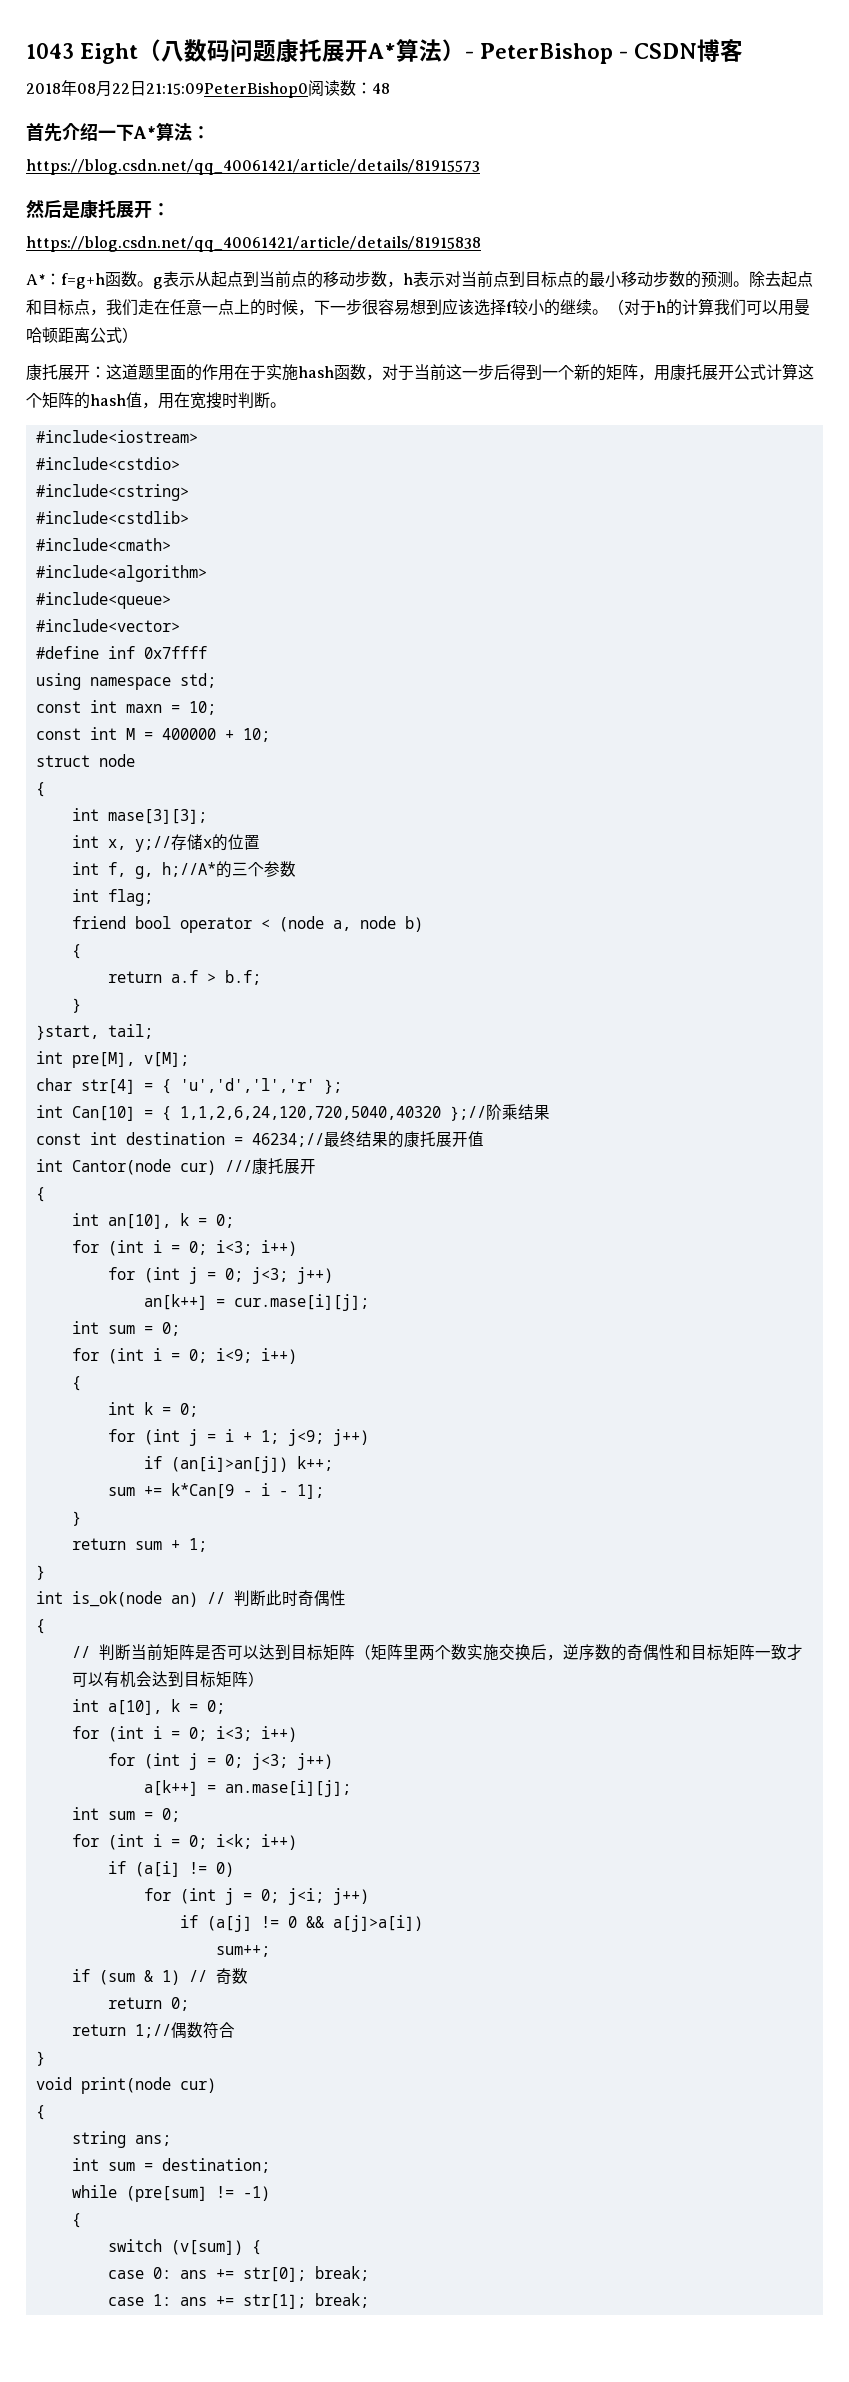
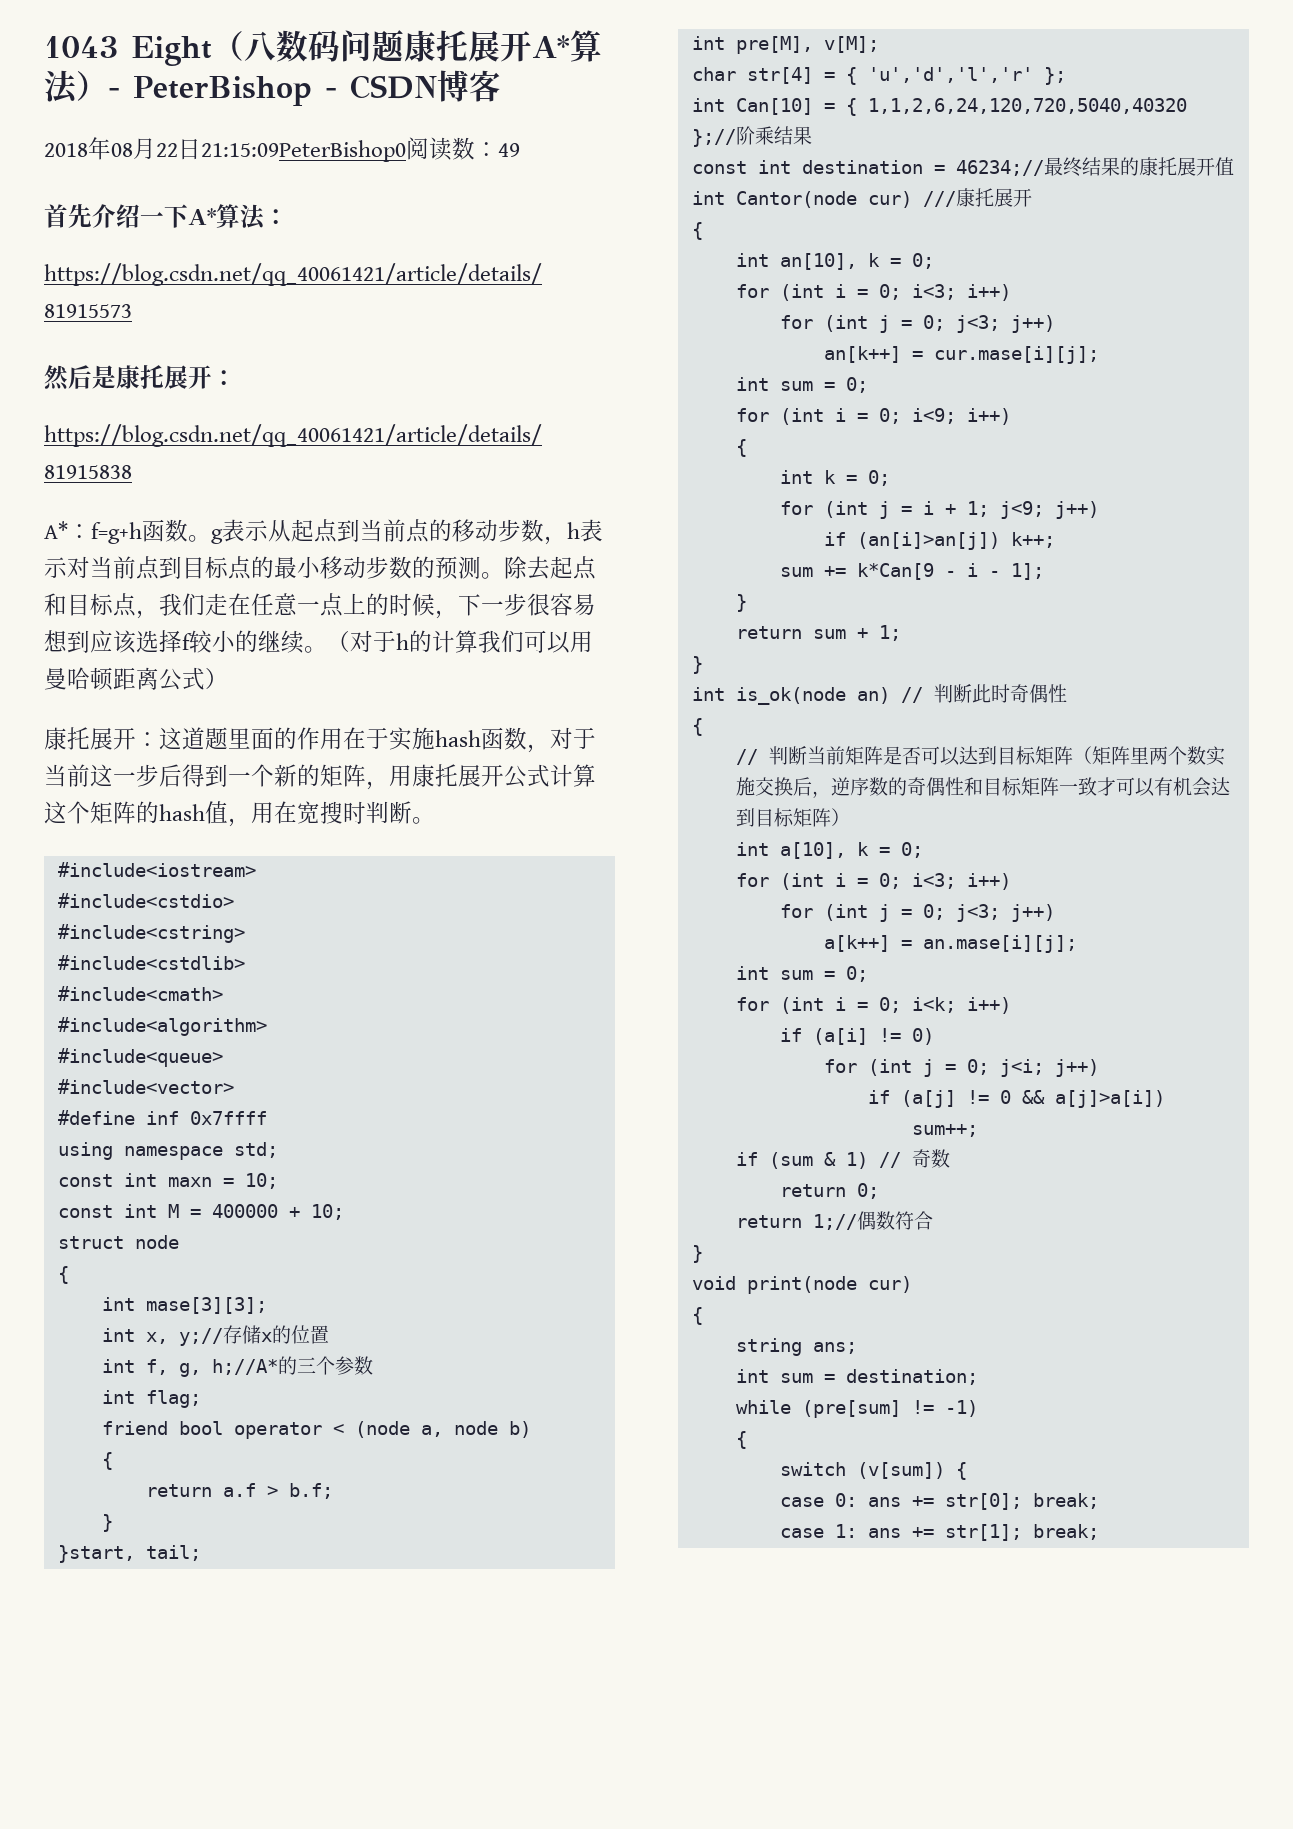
[372,83,390,94] 48 -> [498,143,520,157] 49

